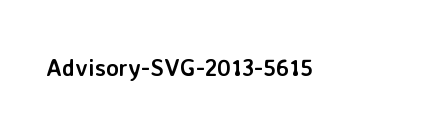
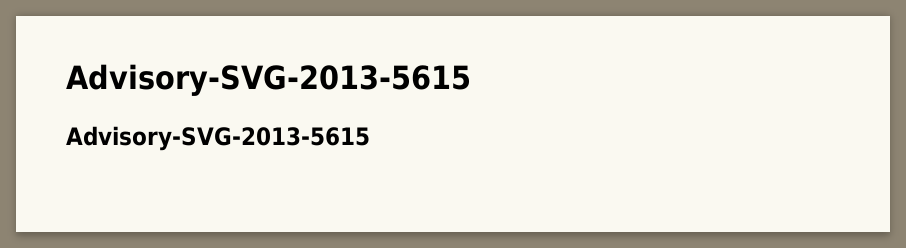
[46,59,313,81] Advisory-SVG-2013-5615 -> [66,64,471,96] [66,126,370,151] Advisory-SVG-2013-5615 // Advisory-SVG-2013-5615

